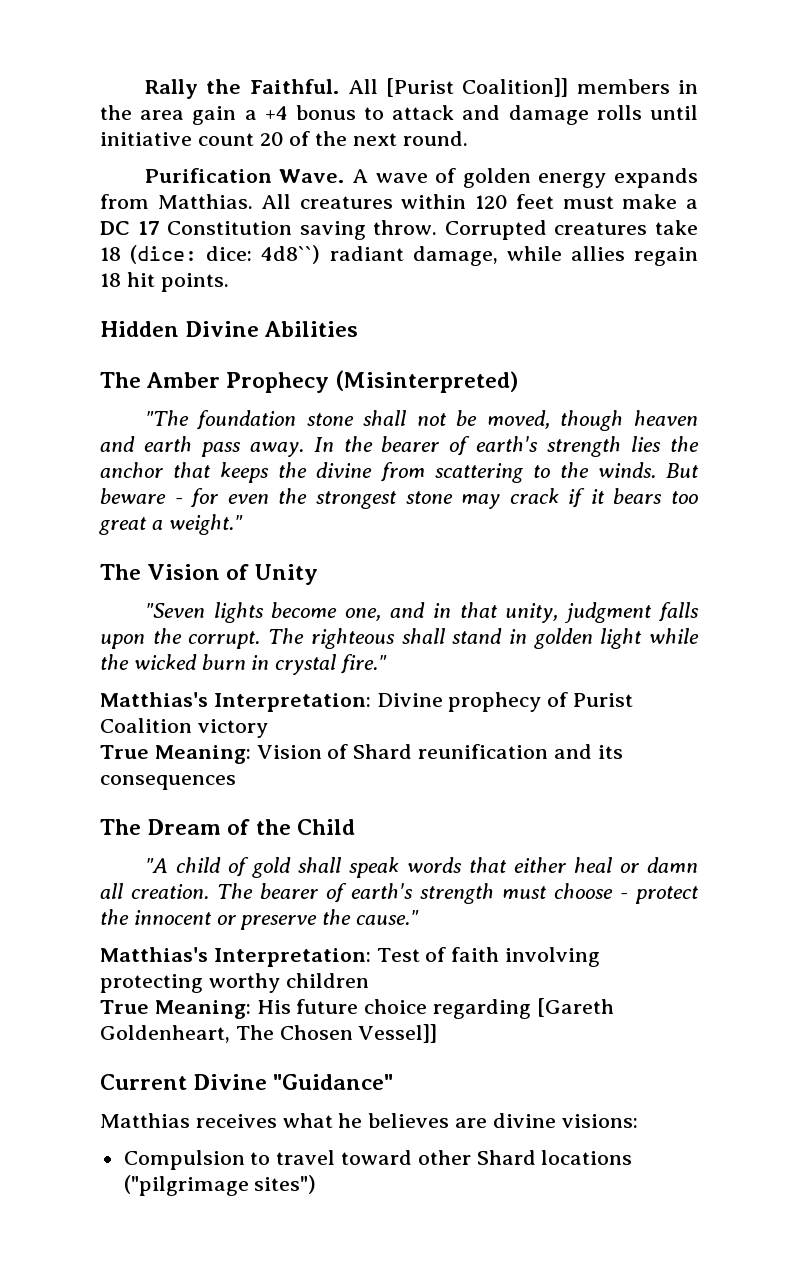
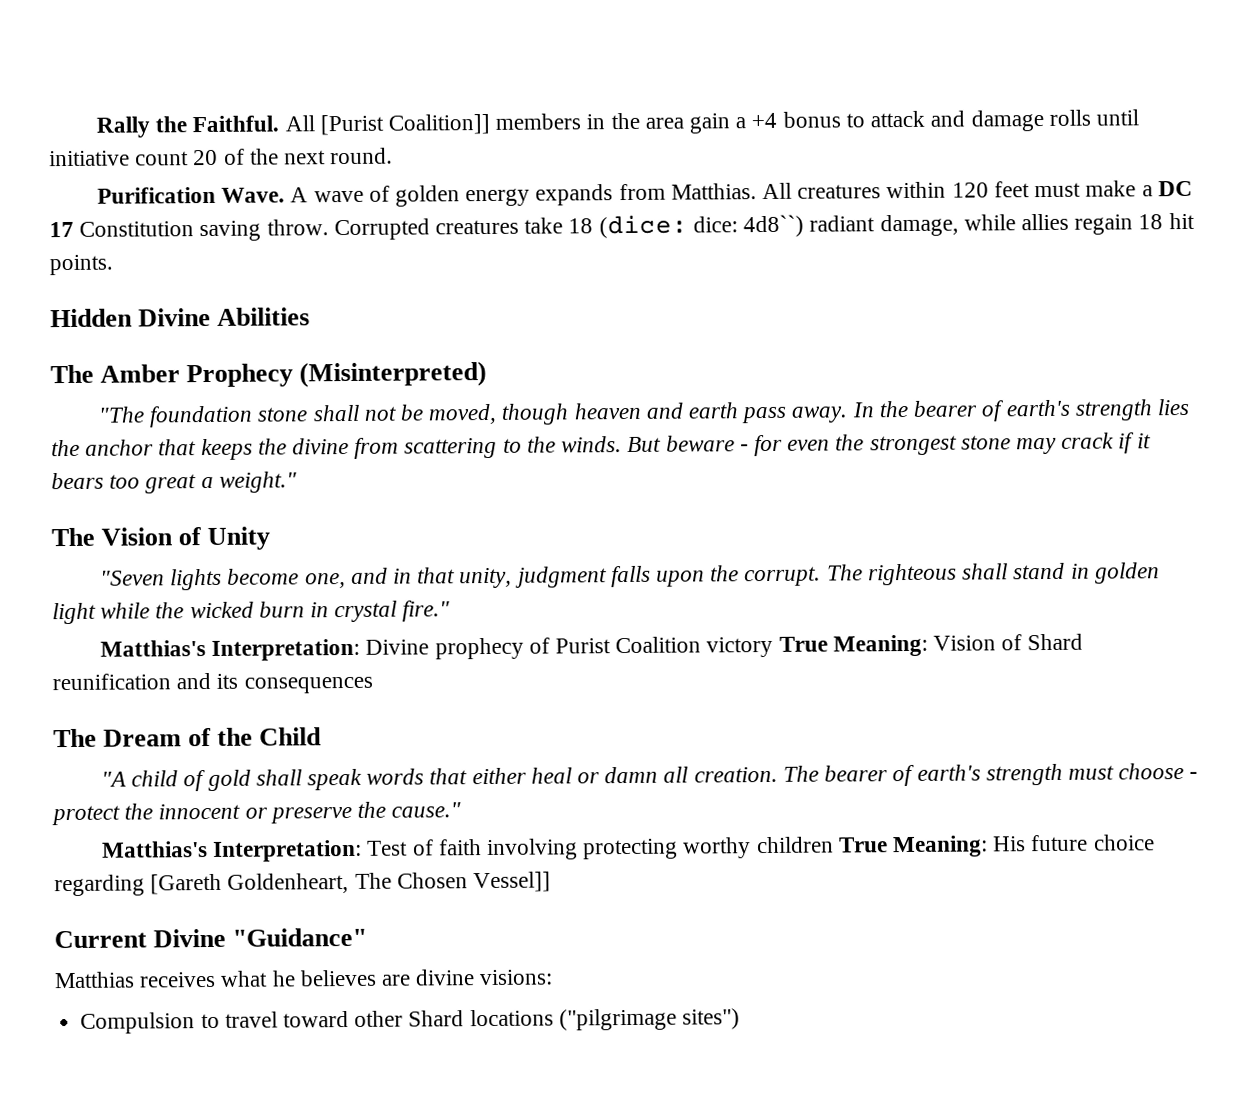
(268, 728) // -> (774, 647) none
(369, 980) // -> (834, 845) none

